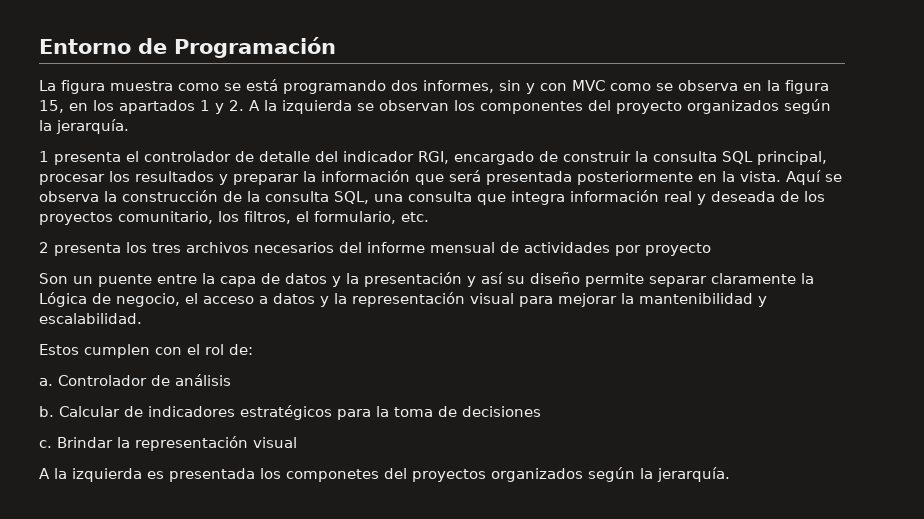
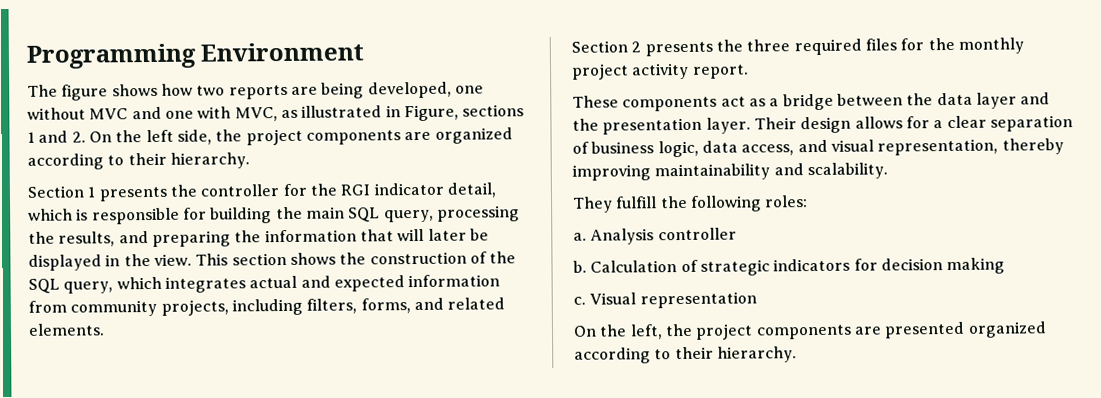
[39,37,336,58] [39,79,829,94] [39,99,831,114] [39,119,129,134] [39,151,827,165] [39,170,842,185] [39,190,825,205] [39,211,429,225] [39,242,711,256] [39,272,814,287] [39,292,767,307] [39,313,142,324] [39,344,253,358] [39,374,231,386] [39,405,541,420] [39,436,297,451] [39,467,730,482] Entorno de Programación // La figura muestra como se está programando dos informes, sin y con MVC como se observa en la figura 15, en los apartados 1 y 2. A la izquierda se observan los componentes del proyecto organizados según la jerarquía. // 1 presenta el controlador de detalle del indicador RGI, encargado de construir la consulta SQL principal, procesar los resultados y preparar la información que será presentada posteriormente en la vista. Aquí se observa la construcción de la consulta SQL, una consulta que integra información real y deseada de los proyectos comunitario, los filtros, el formulario, etc. // 2 presenta los tres archivos necesarios del informe mensual de actividades por proyecto // Son un puente entre la capa de datos y la presentación y así su diseño permite separar claramente la Lógica de negocio, el acceso a datos y la representación visual para mejorar la mantenibilidad y escalabilidad. // Estos cumplen con el rol de: // a. Controlador de análisis // b. Calcular de indicadores estratégicos para la toma de decisiones // c. Brindar la representación visual // A la izquierda es presentada los componetes del proyectos organizados según la jerarquía. -> [26,42,365,69] [27,81,484,101] [27,104,525,122] [27,127,513,146] [27,152,250,170] [27,182,496,202] [28,205,520,225] [28,228,489,247] [28,251,517,271] [28,274,501,294] [28,297,506,317] [28,323,105,336] [571,37,1024,57] [571,62,749,80] [572,92,1051,112] [572,115,1073,135] [572,138,1064,158] [572,162,888,181] [572,195,809,213] [573,227,737,245] [573,257,1006,276] [573,291,757,309] [573,321,1047,340] [574,346,797,364] Programming Environment // The figure shows how two reports are being developed, one without MVC and one with MVC, as illustrated in Figure, sections 1 and 2. On the left side, the project components are organized according to their hierarchy. // Section 1 presents the controller for the RGI indicator detail, which is responsible for building the main SQL query, processing the results, and preparing the information that will later be displayed in the view. This section shows the construction of the SQL query, which integrates actual and expected information from community projects, including filters, forms, and related elements. // Section 2 presents the three required files for the monthly project activity report. // These components act as a bridge between the data layer and the presentation layer. Their design allows for a clear separation of business logic, data access, and visual representation, thereby improving maintainability and scalability. // They fulfill the following roles: // a. Analysis controller // b. Calculation of strategic indicators for decision making // c. Visual representation // On the left, the project components are presented organized according to their hierarchy.

